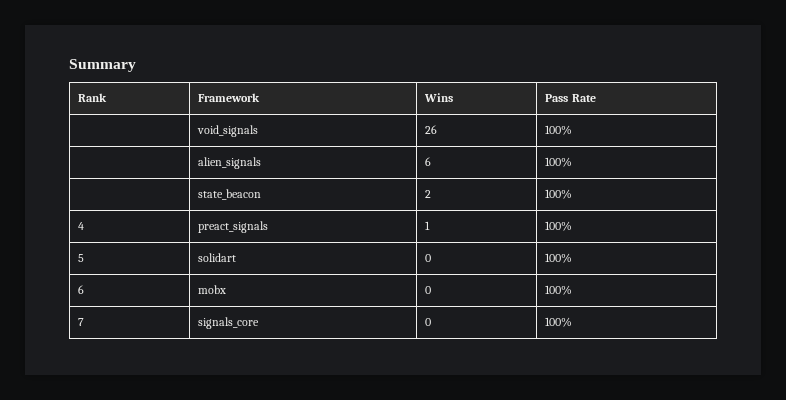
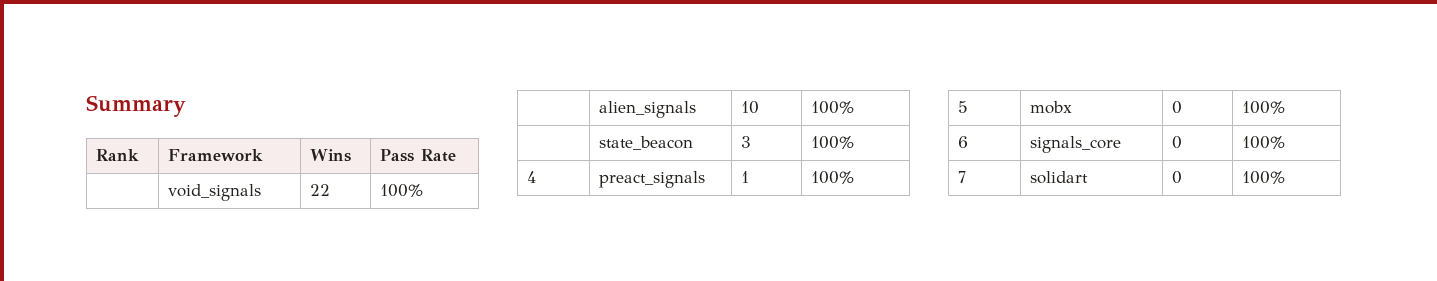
[425,125,438,134] 26 -> [310,184,331,196] 22
[425,157,432,166] 6 -> [741,101,760,114] 10
[425,190,432,198] 2 -> [741,136,752,148] 3
[198,253,237,262] solidart -> [1030,101,1073,114] mobx
[198,285,227,294] mobx -> [1030,136,1122,153] signals_core
[198,317,260,329] signals_core -> [1030,171,1089,184] solidart

